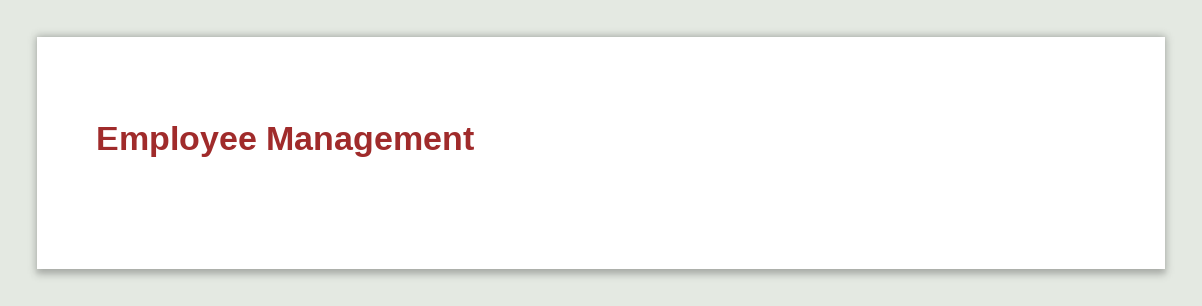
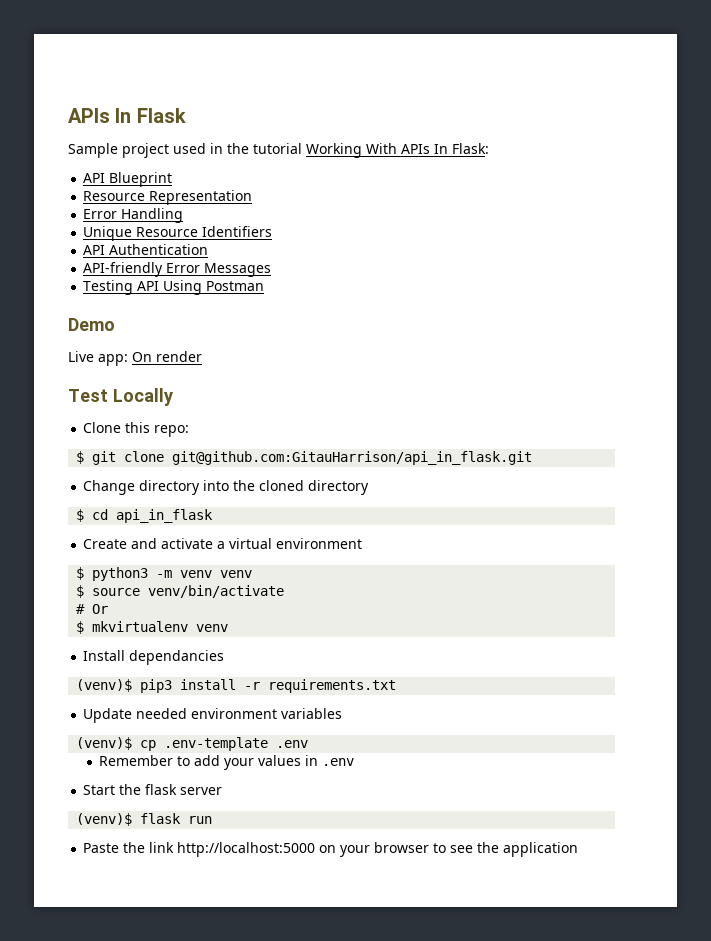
[96,126,475,157] Employee Management -> [68,108,186,123] [68,143,489,158] [83,172,173,187] [83,190,253,205] [83,208,184,223] [83,226,273,241] [83,244,209,255] [83,262,272,277] [83,280,265,295] [68,318,115,331] [68,351,202,366] [68,388,173,406] [83,422,190,437] [76,451,533,465] [83,480,370,495] [76,509,214,523] [83,538,363,549] [76,567,253,581] [76,585,285,598] [76,604,109,614] [76,621,229,634] [83,650,225,665] [76,679,397,693] [83,708,343,723] [76,737,309,751] [99,755,355,770] [83,784,223,795] [76,813,213,826] [83,842,579,857] APIs In Flask // Sample project used in the tutorial Working With APIs In Flask: // API Blueprint // Resource Representation // Error Handling // Unique Resource Identifiers // API Authentication // API-friendly Error Messages // Testing API Using Postman // Demo // Live app: On render // Test Locally // Clone this repo: // $ git clone git@github.com:GitauHarrison/api_in_flask.git // Change directory into the cloned directory // $ cd api_in_flask // Create and activate a virtual environment // $ python3 -m venv venv // $ source venv/bin/activate // # Or // $ mkvirtualenv venv // Install dependancies // (venv)$ pip3 install -r requirements.txt // Update needed environment variables // (venv)$ cp .env-template .env // Remember to add your values in .env // Start the flask server // (venv)$ flask run // Paste the link http://localhost:5000 on your browser to see the application

